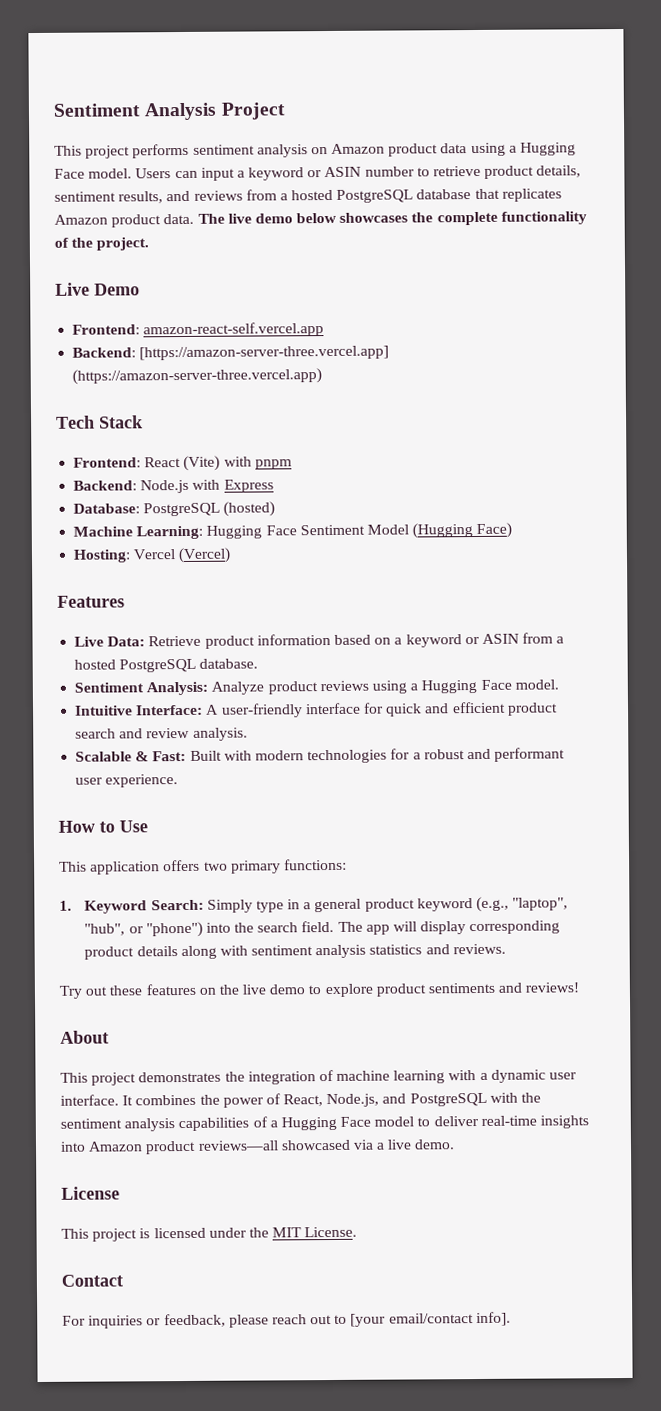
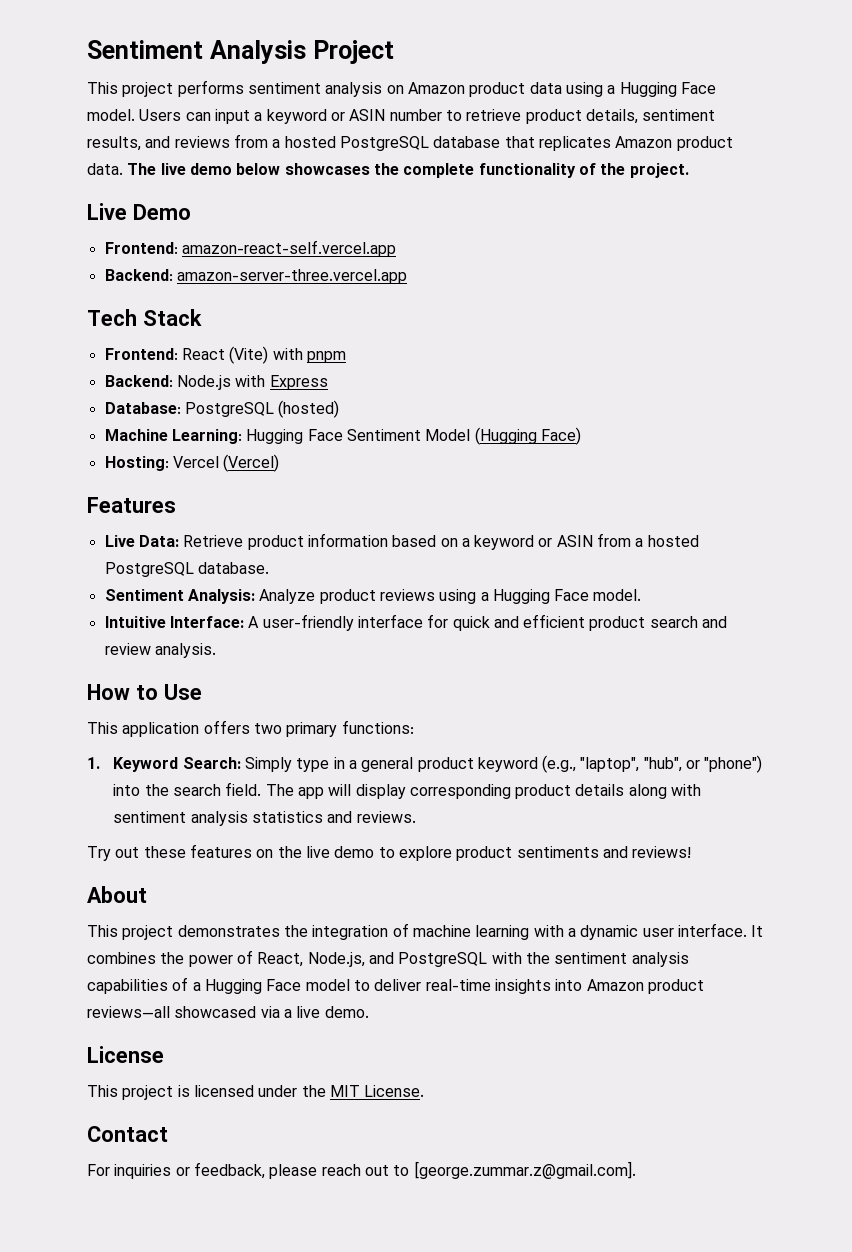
[139,345,390,361] [72,368,323,385] [https://amazon-server-three.vercel.app] (https://amazon-server-three.vercel.app) -> [176,269,407,284] amazon-server-three.vercel.app
[75,747,566,764] [75,774,179,788] // Scalable & Fast: Built with modern technologies for a robust and performant user experience. -> (216, 650) none
[350,1311,511,1327] [your email/contact info]. -> [413,1161,636,1179] [george.zummar.z@gmail.com].

